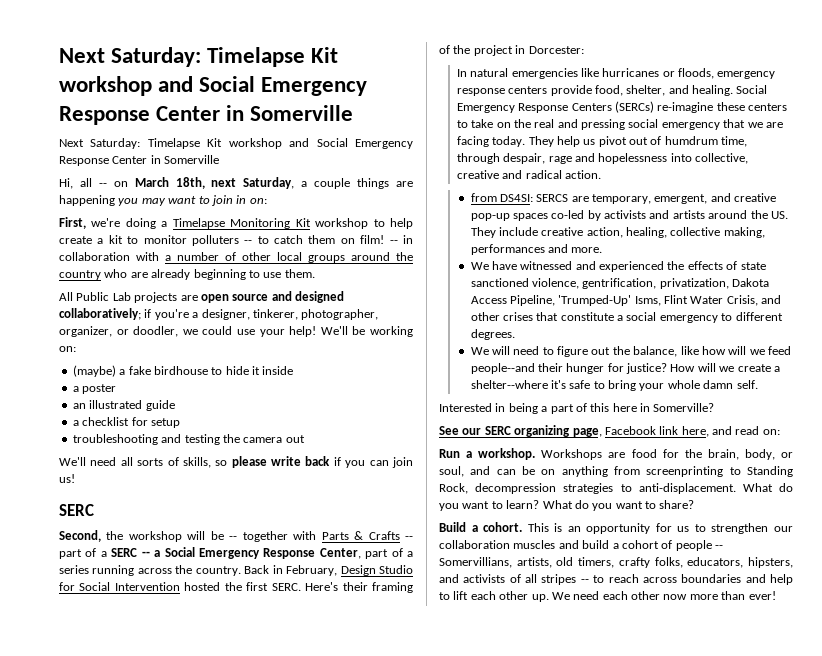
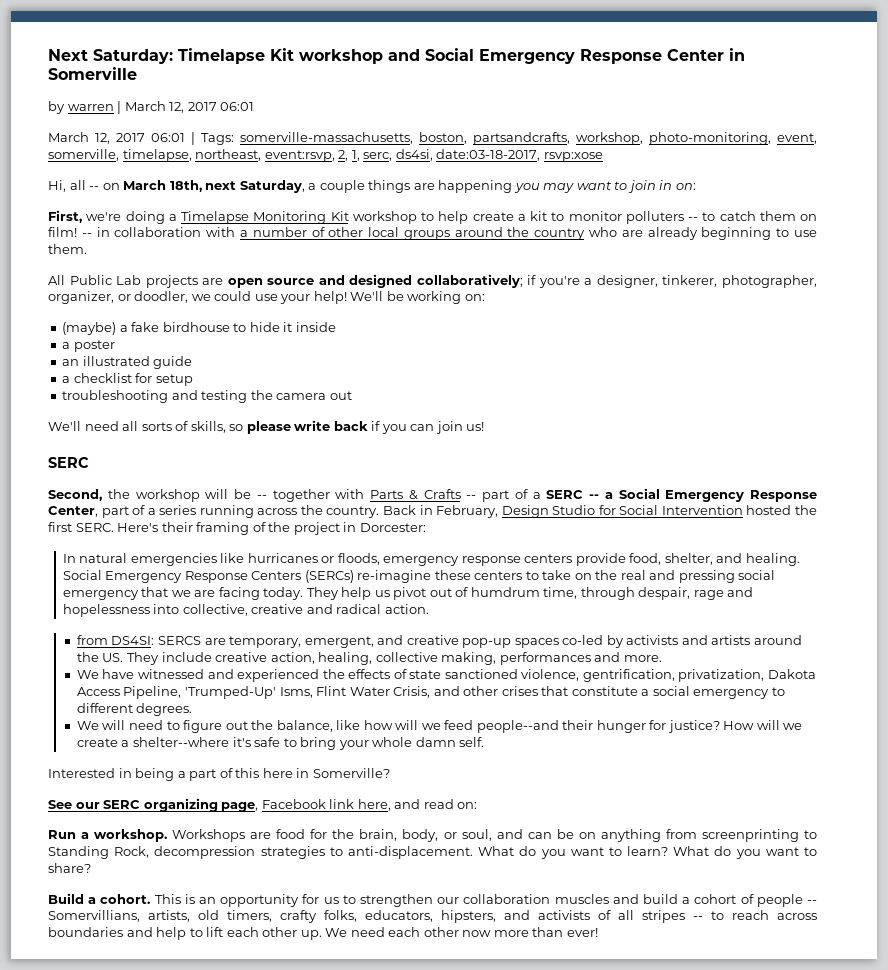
[59,138,413,149] [59,155,220,166] Next Saturday: Timelapse Kit workshop and Social Emergency Response Center in Somerville -> [48,101,255,114] [48,132,817,145] [48,149,603,162] by warren | March 12, 2017 06:01 // March 12, 2017 06:01 | Tags: somerville-massachusetts, boston, partsandcrafts, workshop, photo-monitoring, event, somerville, timelapse, northeast, event:rsvp, 2, 1, serc, ds4si, date:03-18-2017, rsvp:xose

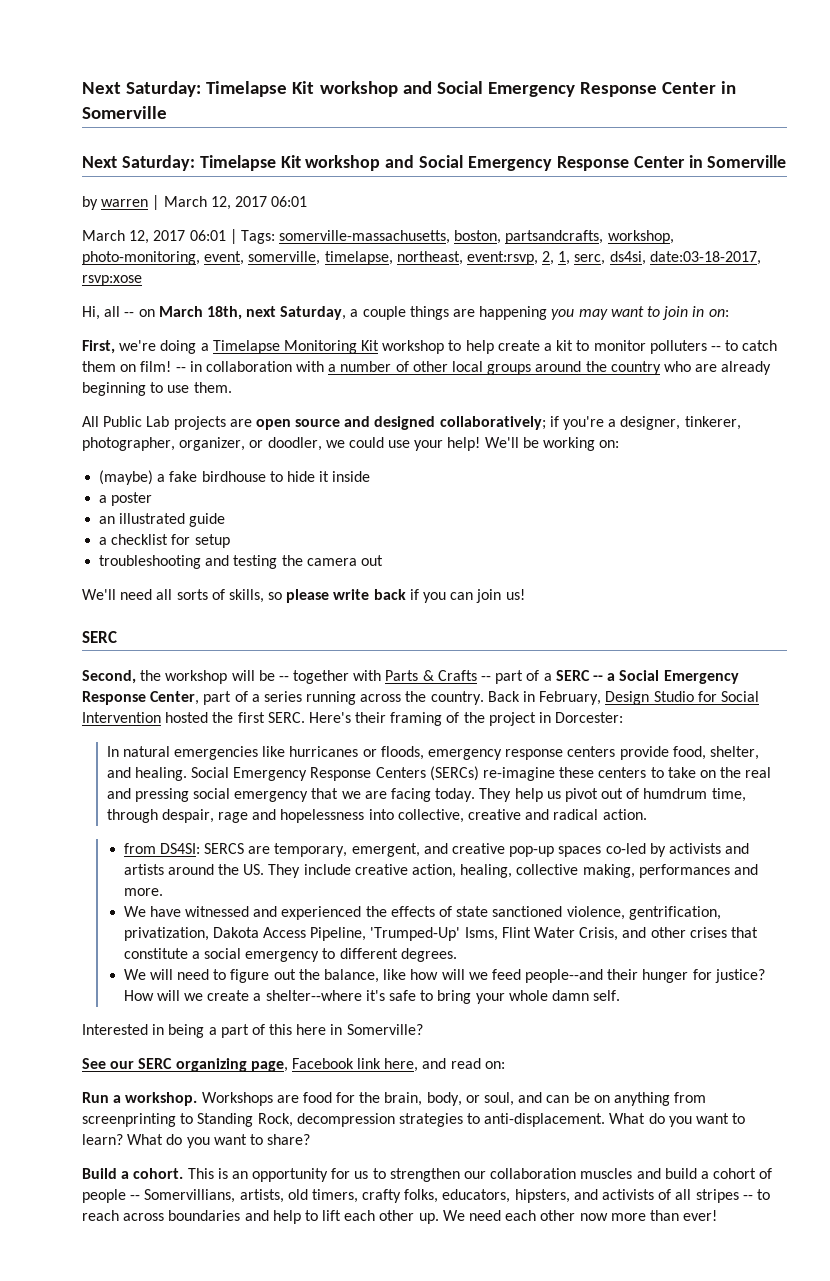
(137, 73) none -> [82,155,787,171] // Next Saturday: Timelapse Kit workshop and Social Emergency Response Center in Somerville

